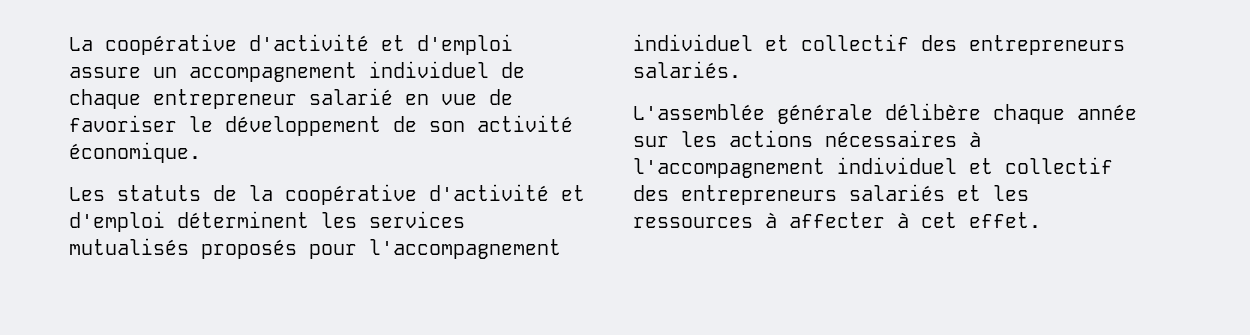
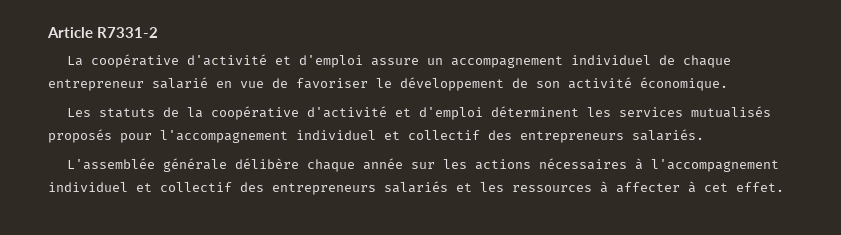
(69, 44) none -> [47,27,158,38] Article R7331-2 //

